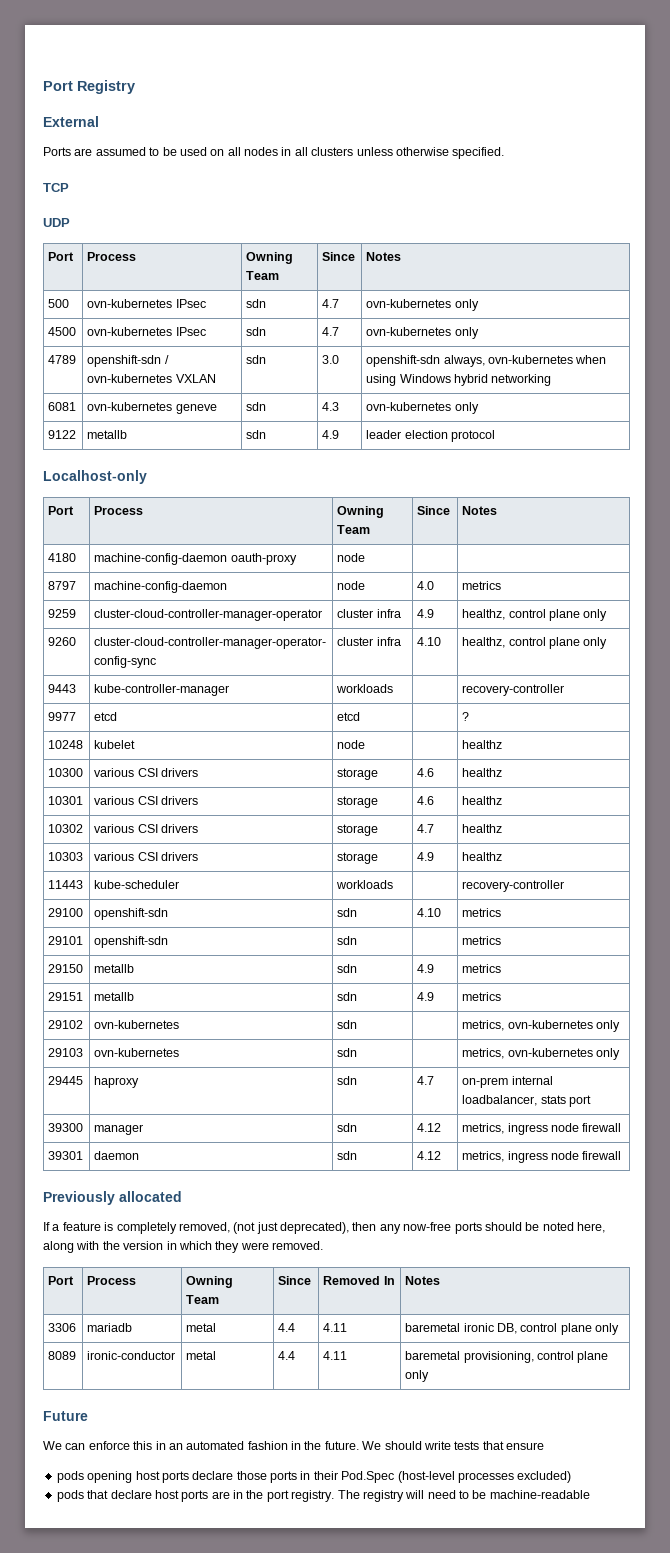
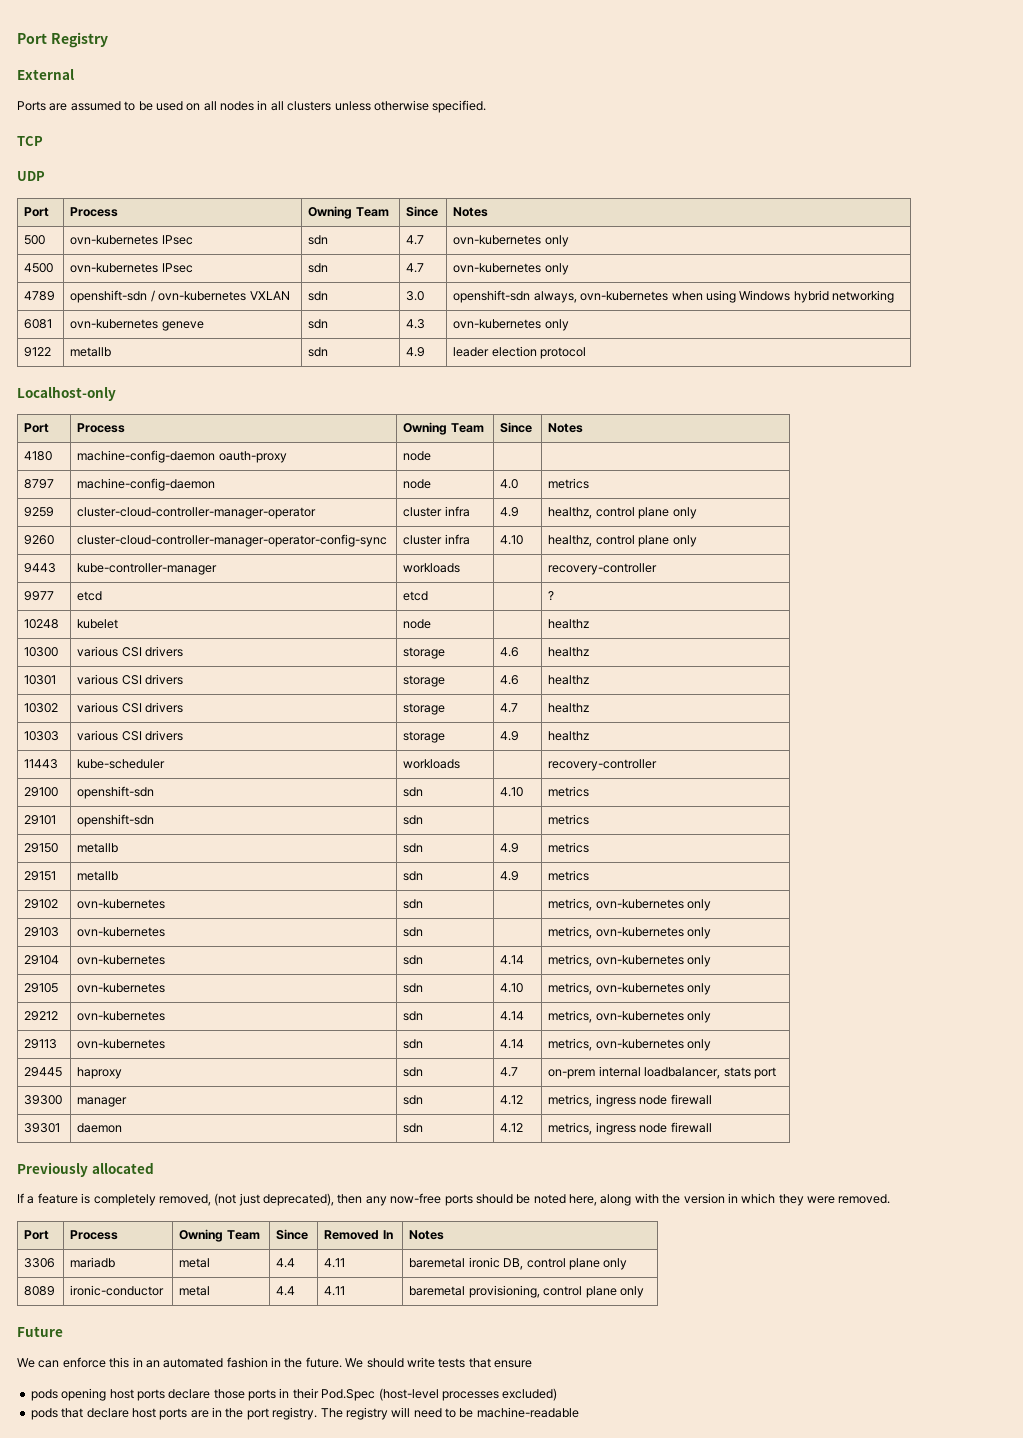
(620, 1054) none -> [24,955,60,965] [77,955,166,965] [403,955,424,965] [500,955,525,965] [548,954,712,967] [24,983,59,993] [77,983,166,993] [403,983,424,993] [500,983,524,993] [548,982,712,995] [24,1011,59,1021] [77,1011,166,1021] [403,1011,424,1021] [500,1011,525,1021] [548,1010,712,1023] [24,1039,58,1049] [77,1039,166,1049] [403,1039,424,1049] [500,1039,525,1049] [548,1038,712,1051] // 29104 | ovn-kubernetes | sdn | 4.14 | metrics, ovn-kubernetes only // 29105 | ovn-kubernetes | sdn | 4.10 | metrics, ovn-kubernetes only // 29212 | ovn-kubernetes | sdn | 4.14 | metrics, ovn-kubernetes only // 29113 | ovn-kubernetes | sdn | 4.14 | metrics, ovn-kubernetes only

